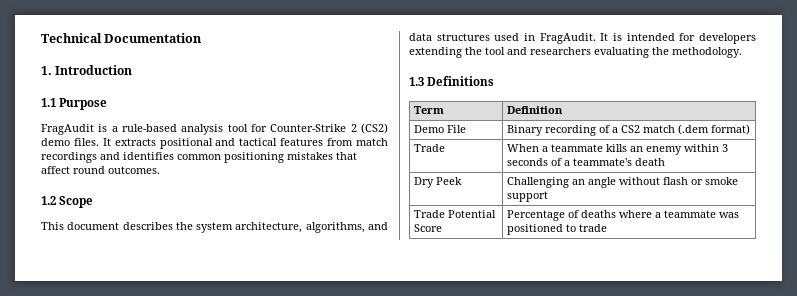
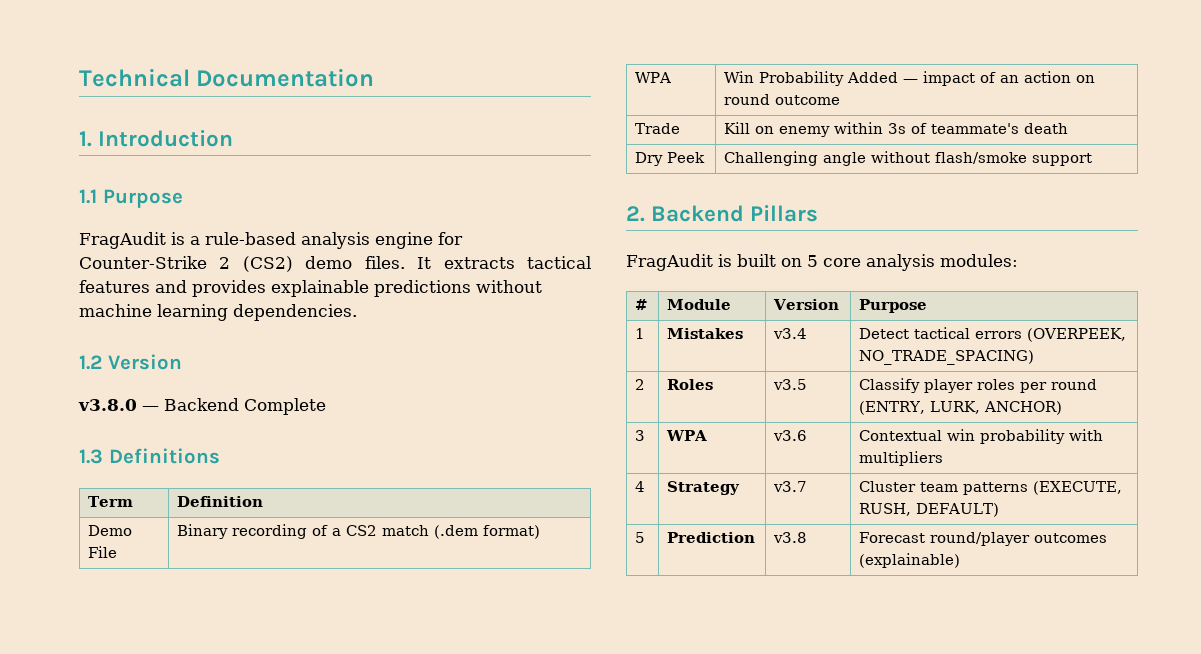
[227,124,248,132] tool -> [375,232,433,249] engine
[159,138,388,149] [41,152,357,163] [41,166,160,174] [41,196,94,208] [41,222,388,233] [409,33,756,44] [409,47,742,58] positional and tactical features from match recordings and identifies common positioning mistakes that affect round outcomes. // 1.2 Scope // This document describes the system architecture, algorithms, and data structures used in FragAudit. It is intended for developers extending the tool and researchers evaluating the methodology. -> [527,256,591,269] [79,280,542,297] [79,304,357,321] [79,354,182,370] [78,398,326,415] tactical features and provides explainable predictions without machine learning dependencies. // 1.2 Version // v3.8.0 — Backend Complete
[414,144,446,152] [507,144,729,155] [507,158,571,166] Trade | When a teammate kills an enemy within 3 seconds of a -> [635,72,672,83] [724,71,1096,86] [724,94,841,105] [635,123,681,134] [724,122,928,137] WPA | Win Probability Added — impact of an action on round outcome // Trade | Kill on enemy within 3s of
[572,179,586,185] an -> (819, 158) none
[663,177,739,185] [507,191,549,202] [414,210,497,218] [414,224,443,232] [507,210,740,221] [507,224,608,235] flash or smoke support // Trade Potential Score | Percentage of deaths where a teammate was positioned to trade -> [935,152,1093,166] [626,205,819,222] [626,254,1018,271] [635,299,649,310] [667,299,732,310] [773,299,840,310] [859,299,928,313] [635,328,646,339] [667,328,744,339] [773,328,808,339] [859,327,1127,342] [859,350,1035,365] [635,379,646,390] [667,379,714,390] [773,379,808,390] [859,378,1098,393] [859,401,1063,415] [635,430,646,441] [666,430,708,441] [773,430,808,441] [859,429,1104,444] [859,451,944,466] [635,481,646,492] [667,481,741,495] [773,481,808,492] [859,481,1123,495] [859,503,1000,517] [635,532,646,543] [667,532,756,543] [773,532,808,543] [859,532,1108,546] [859,553,961,568] flash/smoke support // 2. Backend Pillars // FragAudit is built on 5 core analysis modules: // # | Module | Version | Purpose // 1 | Mistakes | v3.4 | Detect tactical errors (OVERPEEK, NO_TRADE_SPACING) // 2 | Roles | v3.5 | Classify player roles per round (ENTRY, LURK, ANCHOR) // 3 | WPA | v3.6 | Contextual win probability with multipliers // 4 | Strategy | v3.7 | Cluster team patterns (EXECUTE, RUSH, DEFAULT) // 5 | Prediction | v3.8 | Forecast round/player outcomes (explainable)

